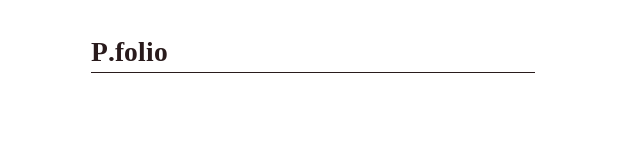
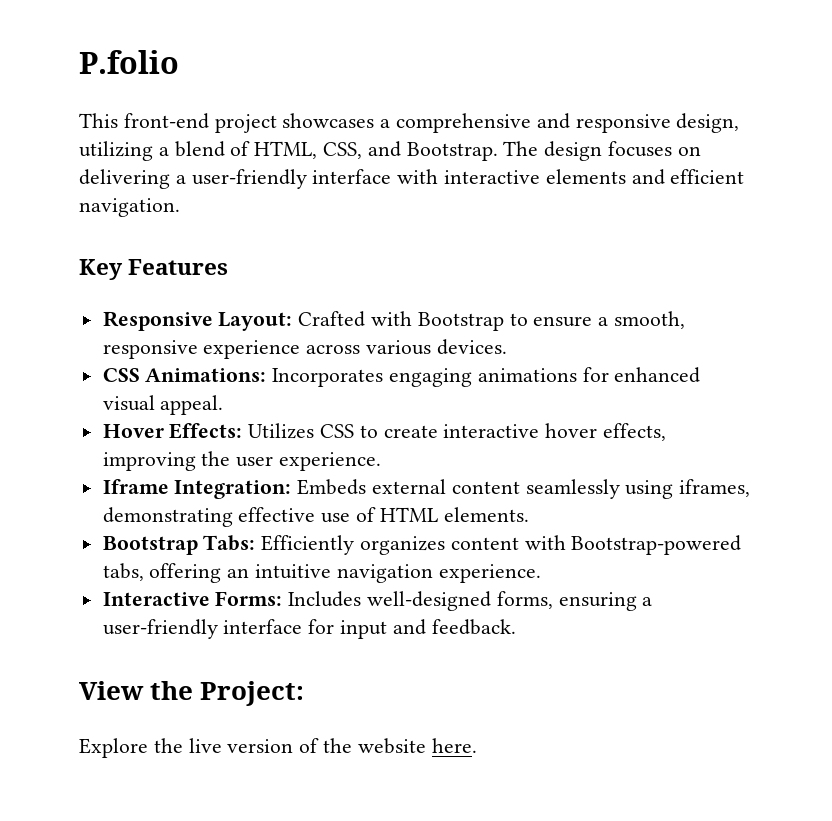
(168, 51) none -> [79,113,740,133] [79,141,701,161] [79,169,745,189] [79,198,180,217] [79,259,229,280] [102,311,686,331] [102,339,507,359] [102,367,701,387] [102,395,224,415] [102,423,667,441] [102,451,382,471] [102,479,751,499] [102,507,529,527] [102,535,742,555] [102,563,541,583] [102,591,653,611] [102,619,516,639] [79,681,305,706] [79,738,477,758] // This front-end project showcases a comprehensive and responsive design, utilizing a blend of HTML, CSS, and Bootstrap. The design focuses on delivering a user-friendly interface with interactive elements and efficient navigation. // Key Features // Responsive Layout: Crafted with Bootstrap to ensure a smooth, responsive experience across various devices. // CSS Animations: Incorporates engaging animations for enhanced visual appeal. // Hover Effects: Utilizes CSS to create interactive hover effects, improving the user experience. // Iframe Integration: Embeds external content seamlessly using iframes, demonstrating effective use of HTML elements. // Bootstrap Tabs: Efficiently organizes content with Bootstrap-powered tabs, offering an intuitive navigation experience. // Interactive Forms: Includes well-designed forms, ensuring a user-friendly interface for input and feedback. // View the Project: // Explore the live version of the website here.

